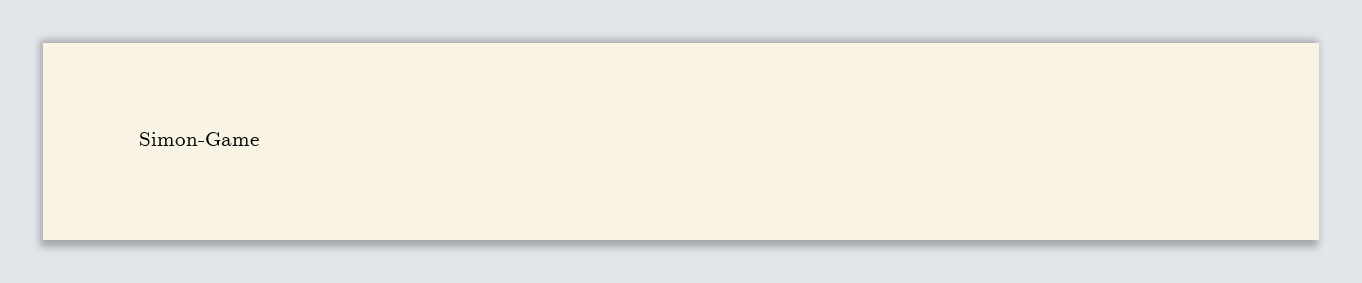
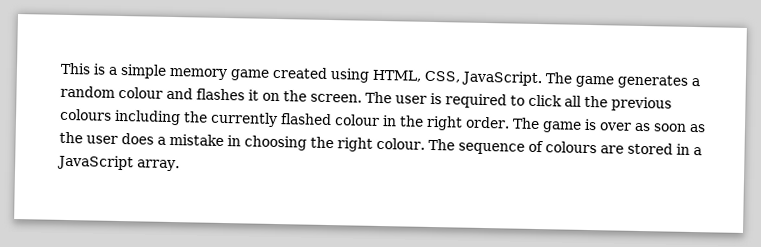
[139,132,259,146] Simon-Game -> [60,62,700,89] [60,85,672,112] [60,108,706,133] [59,131,702,156] [57,154,180,172] This is a simple memory game created using HTML, CSS, JavaScript. The game generates a random colour and flashes it on the screen. The user is required to click all the previous colours including the currently flashed colour in the right order. The game is over as soon as the user does a mistake in choosing the right colour. The sequence of colours are stored in a JavaScript array.

